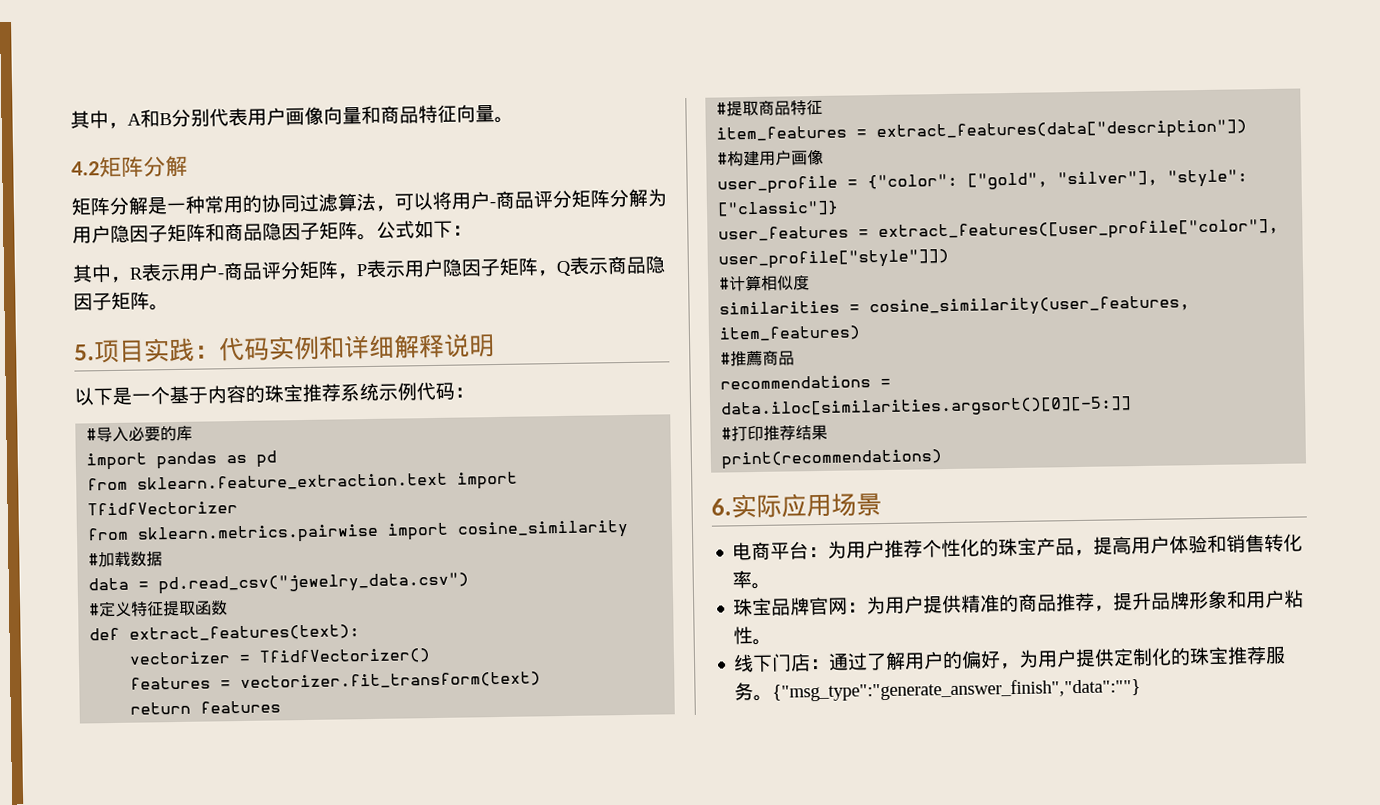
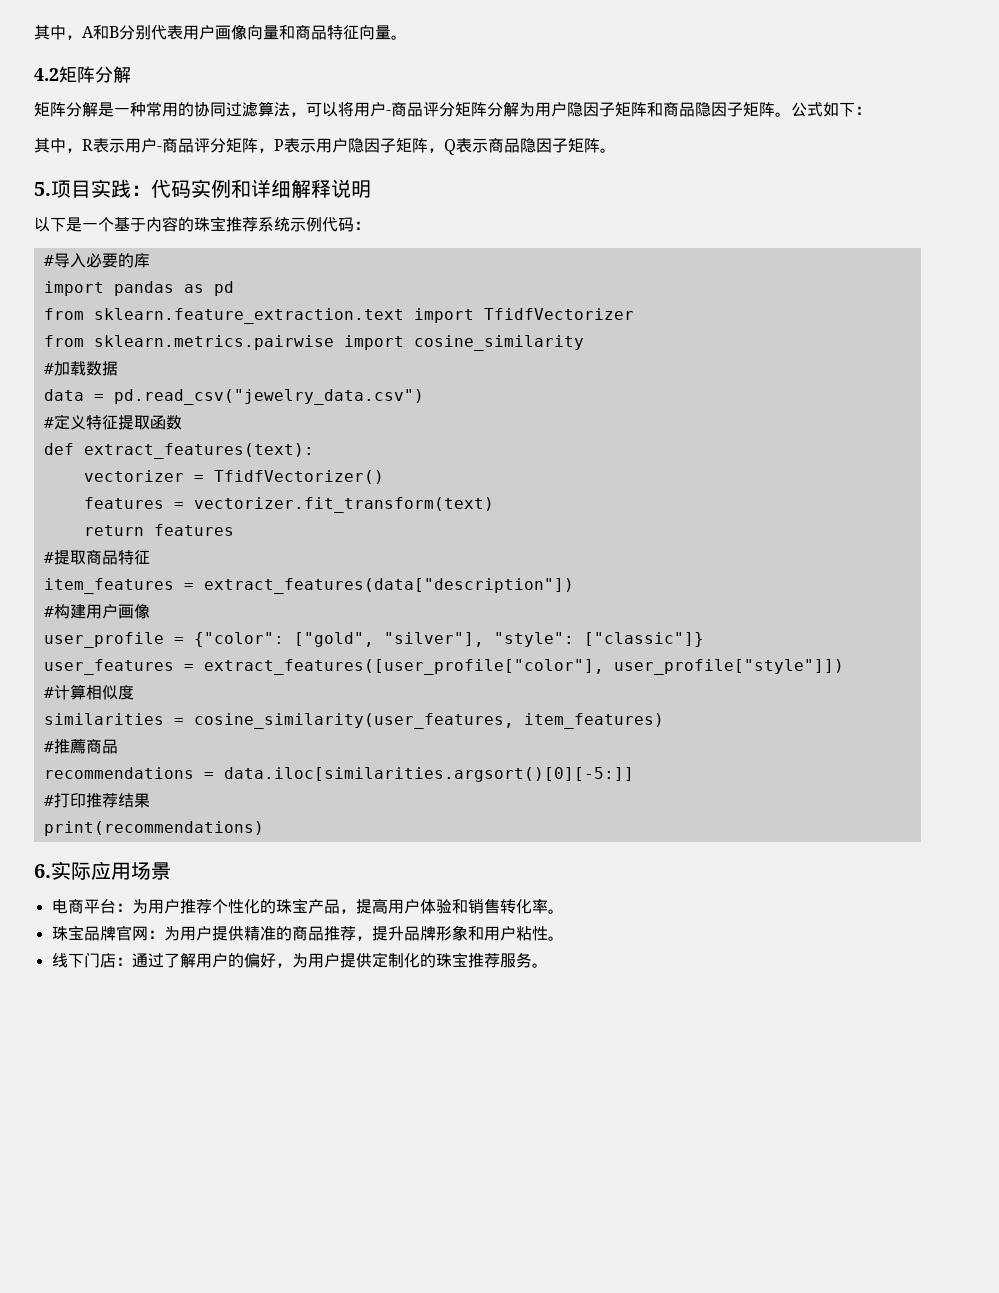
[772,678,1142,702] {"msg_type":"generate_answer_finish","data":""} -> (548, 965) none

